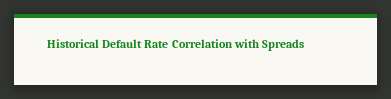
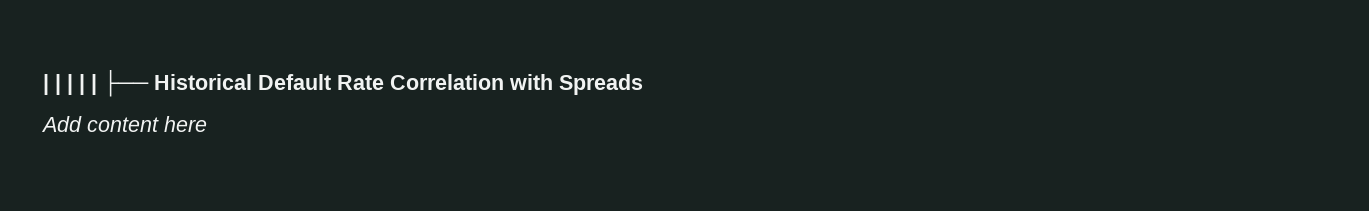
(47, 43) none -> [43,70,149,97] | | | | | ├──
(305, 45) none -> [41,116,207,132] // Add content here

